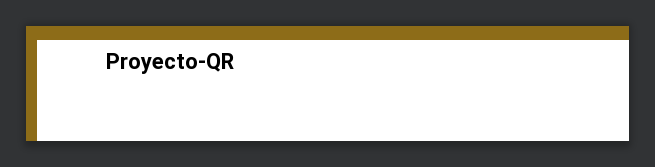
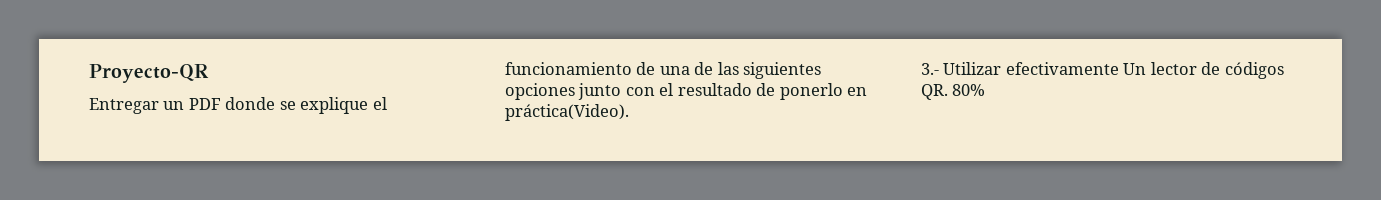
(234, 63) none -> [89,97,387,114] [505,62,822,79] [505,83,868,100] [505,104,629,121] [921,62,1284,79] [921,84,986,100] // Entregar un PDF donde se explique el funcionamiento de una de las siguientes opciones junto con el resultado de ponerlo en práctica(Video). // 3.- Utilizar efectivamente Un lector de códigos QR. 80%

